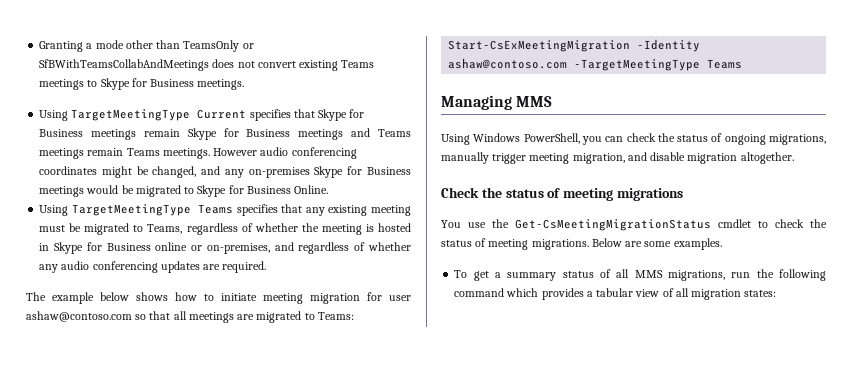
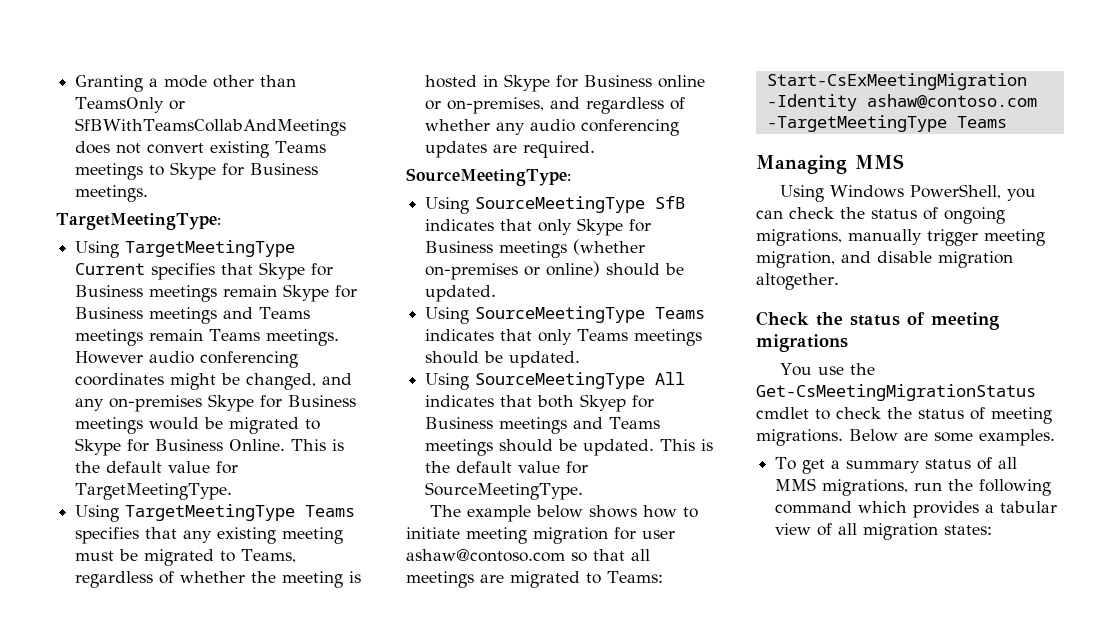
(245, 84) none -> [56,213,221,230] // TargetMeetingType:
(329, 189) none -> [291,439,345,451] [75,461,239,474] [75,483,233,500] This is the default value for TargetMeetingType.
(267, 267) none -> [406,168,571,186] [425,196,686,214] [425,218,652,236] [425,239,646,258] [425,261,685,280] [425,285,497,302] [425,306,706,324] [425,329,703,346] [425,351,581,368] [425,372,686,390] [425,394,655,412] [425,417,661,434] [425,439,714,456] [425,461,589,474] [425,482,584,500] // SourceMeetingType: // Using SourceMeetingType SfB indicates that only Skype for Business meetings (whether on-premises or online) should be updated. // Using SourceMeetingType Teams indicates that only Teams meetings should be updated. // Using SourceMeetingType All indicates that both Skyep for Business meetings and Teams meetings should be updated. This is the default value for SourceMeetingType.

